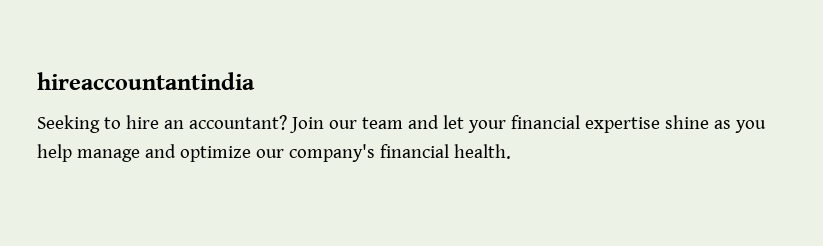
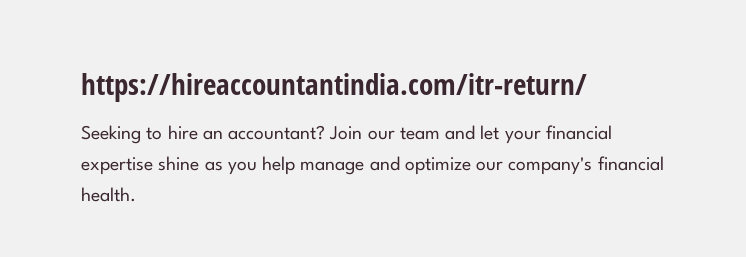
[37,72,255,90] hireaccountantindia -> [81,73,587,102] https://hireaccountantindia.com/itr-return/

